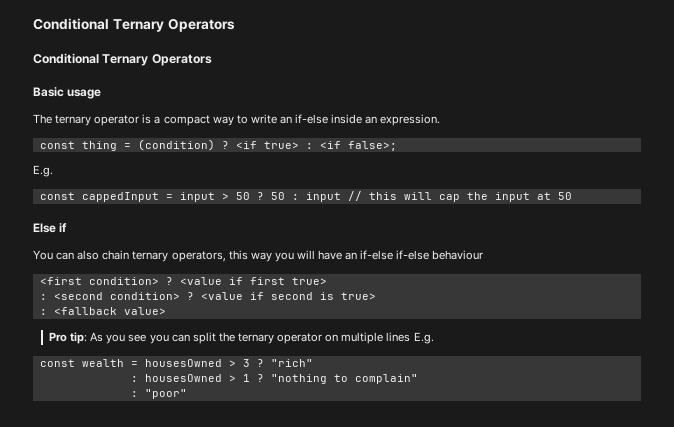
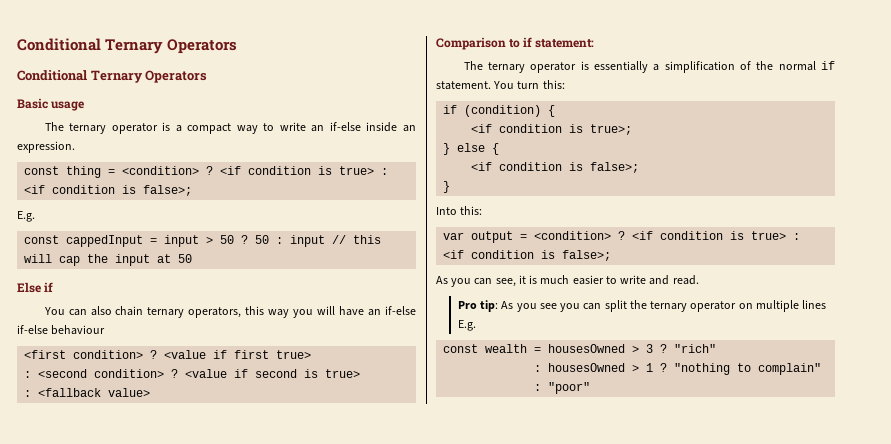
[137,139,341,151] (condition) ? <if true> : <if -> [122,166,389,175] [24,185,137,194] <condition> ? <if condition is true> : <if condition is
(166, 311) none -> [436,37,594,50] [463,61,835,73] [436,80,565,90] [443,105,556,117] [471,124,633,135] [443,143,500,155] [471,162,640,173] [443,181,451,193] [436,206,483,215] [443,231,801,243] [443,250,612,261] [436,275,699,287] // Comparison to if statement: // The ternary operator is essentially a simplification of the normal if statement. You turn this: // if (condition) { // <if condition is true>; // } else { // <if condition is false>; // } // Into this: // var output = <condition> ? <if condition is true> : <if condition is false>; // As you can see, it is much easier to write and read.

